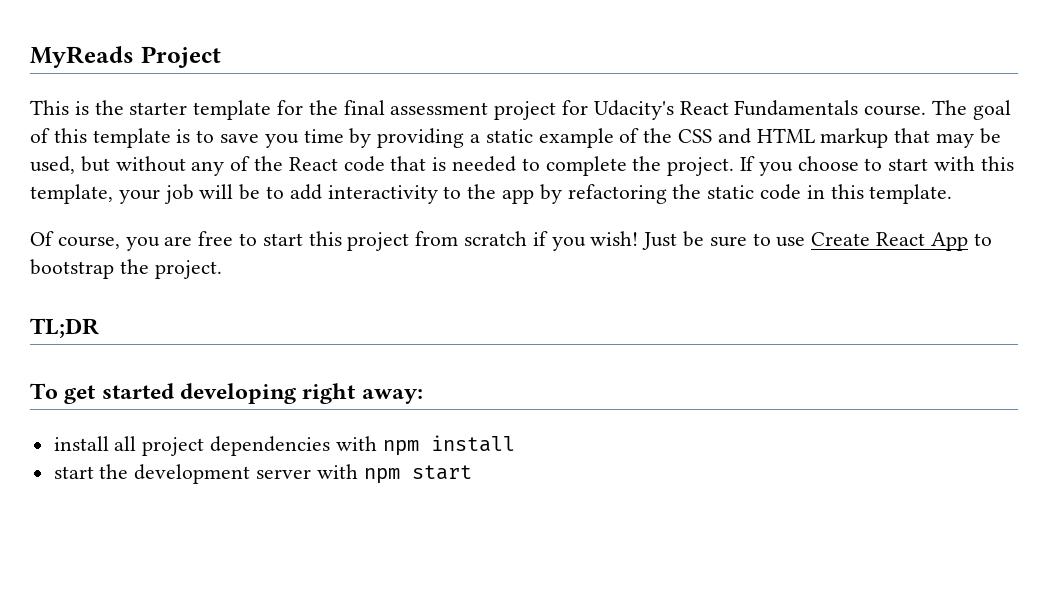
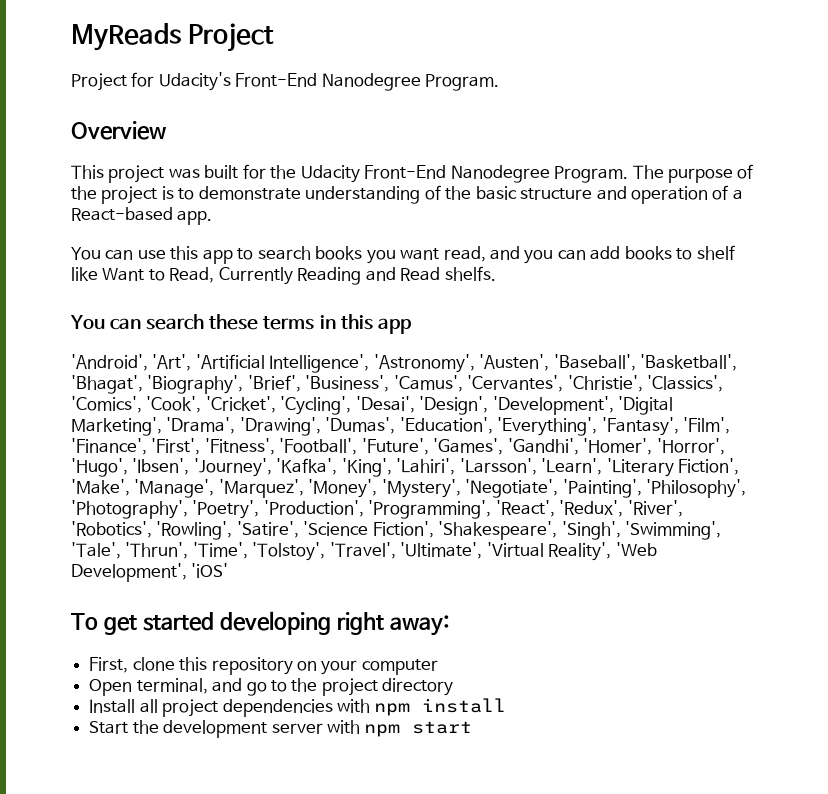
[30,100,1011,120] [30,128,1001,148] [30,156,1014,176] [30,184,953,204] [30,231,992,251] [30,259,222,279] [30,318,99,338] This is the starter template for the final assessment project for Udacity's React Fundamentals course. The goal of this template is to save you time by providing a static example of the CSS and HTML markup that may be used, but without any of the React code that is needed to complete the project. If you choose to start with this template, your job will be to add interactivity to the app by refactoring the static code in this template. // Of course, you are free to start this project from scratch if you wish! Just be sure to use Create React App to bootstrap the project. // TL;DR -> [71,72,500,91] [71,121,167,140] [71,164,754,183] [71,185,743,204] [71,207,213,225] [71,245,735,264] [71,266,496,285] [70,314,411,334] [71,354,738,373] [71,375,724,394] [71,396,674,415] [71,417,731,436] [71,438,725,455] [71,458,740,477] [71,479,747,498] [71,500,683,519] [71,521,722,540] [71,542,657,561] [71,563,229,582] Project for Udacity's Front-End Nanodegree Program. // Overview // This project was built for the Udacity Front-End Nanodegree Program. The purpose of the project is to demonstrate understanding of the basic structure and operation of a React-based app. // You can use this app to search books you want read, and you can add books to shelf like Want to Read, Currently Reading and Read shelfs. // You can search these terms in this app // 'Android', 'Art', 'Artificial Intelligence', 'Astronomy', 'Austen', 'Baseball', 'Basketball', 'Bhagat', 'Biography', 'Brief', 'Business', 'Camus', 'Cervantes', 'Christie', 'Classics', 'Comics', 'Cook', 'Cricket', 'Cycling', 'Desai', 'Design', 'Development', 'Digital Marketing', 'Drama', 'Drawing', 'Dumas', 'Education', 'Everything', 'Fantasy', 'Film', 'Finance', 'First', 'Fitness', 'Football', 'Future', 'Games', 'Gandhi', 'Homer', 'Horror', 'Hugo', 'Ibsen', 'Journey', 'Kafka', 'King', 'Lahiri', 'Larsson', 'Learn', 'Literary Fiction', 'Make', 'Manage', 'Marquez', 'Money', 'Mystery', 'Negotiate', 'Painting', 'Philosophy', 'Photography', 'Poetry', 'Production', 'Programming', 'React', 'Redux', 'River', 'Robotics', 'Rowling', 'Satire', 'Science Fiction', 'Shakespeare', 'Singh', 'Swimming', 'Tale', 'Thrun', 'Time', 'Tolstoy', 'Travel', 'Ultimate', 'Virtual Reality', 'Web Development', 'iOS'
[53,436,109,451] install -> [89,657,438,675] [89,678,454,696] [89,699,136,713] First, clone this repository on your computer // Open terminal, and go to the project directory // Install
[53,466,94,479] start -> [89,721,129,734] Start

